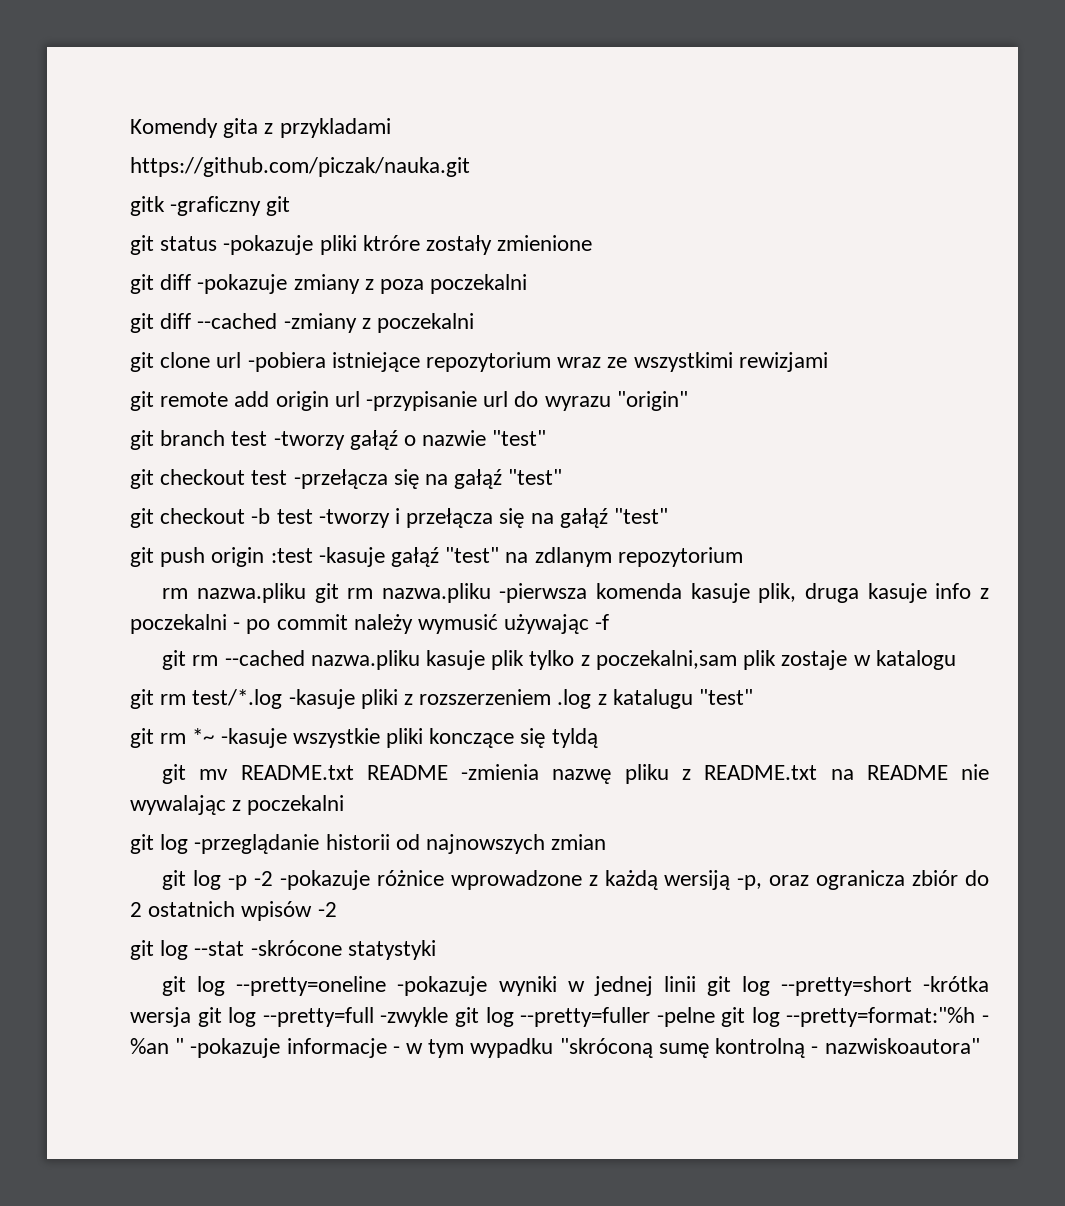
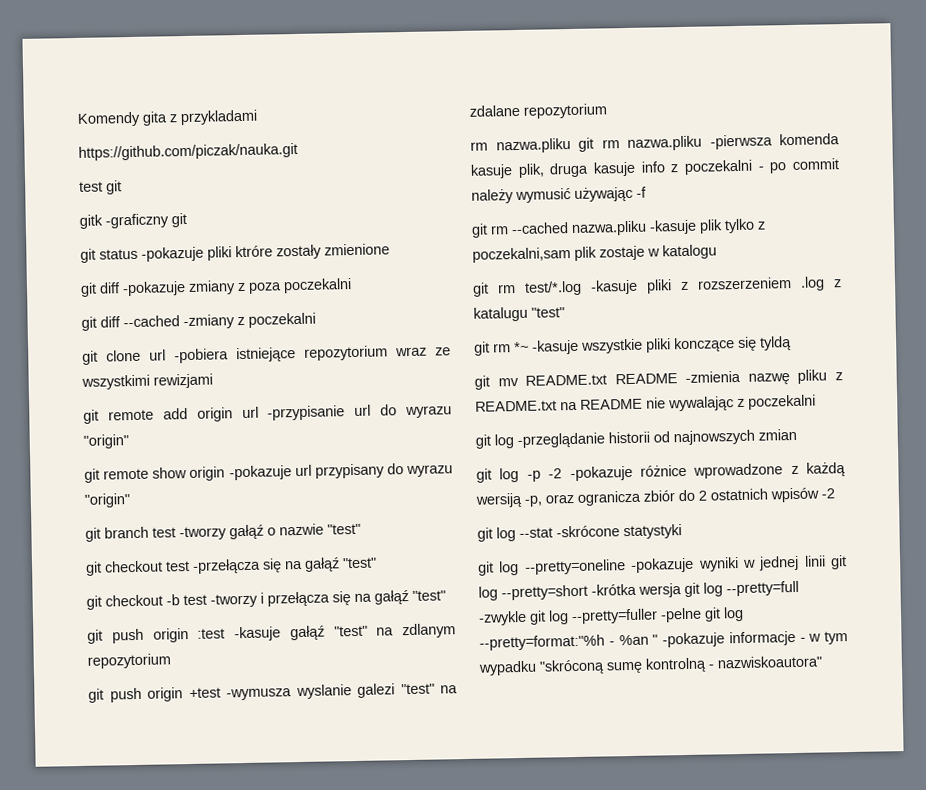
(470, 167) none -> [79,180,122,195] // test git
(688, 401) none -> [84,463,453,483] [84,493,130,508] // git remote show origin -pokazuje url przypisany do wyrazu "origin"
(743, 557) none -> [88,683,458,703] [469,103,607,119] // git push origin +test -wymusza wyslanie galezi "test" na zdalane repozytorium
[426,650,486,670] kasuje -> [649,219,697,235] -kasuje

